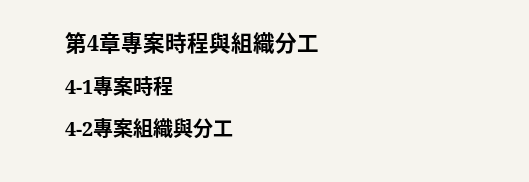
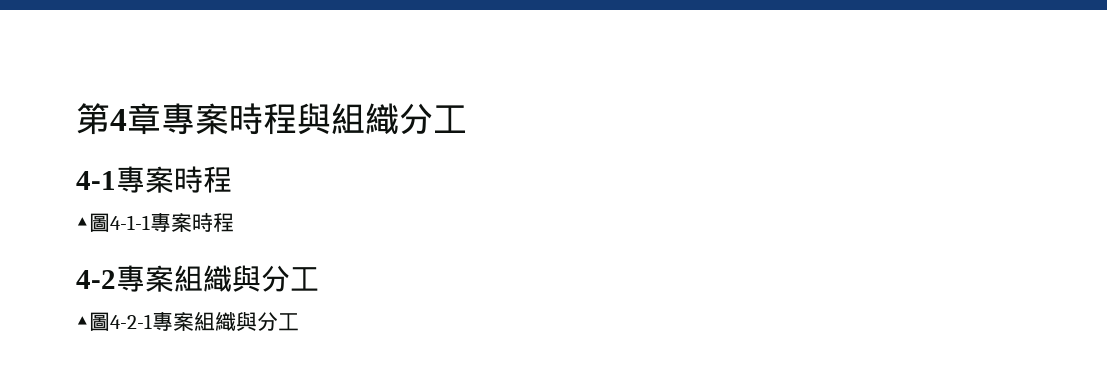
(173, 86) none -> [76,212,234,232] // ▲圖4-1-1專案時程
(233, 128) none -> [76,312,299,331] // ▲圖4-2-1專案組織與分工

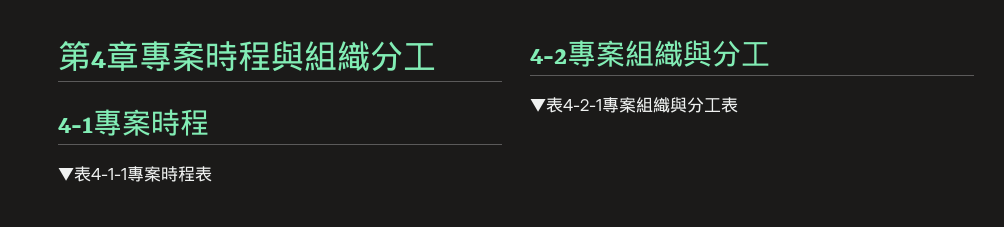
[76,213,110,232] ▲圖 -> [58,166,91,182] ▼表
(234, 222) none -> [195,166,212,182] 表
[76,312,110,331] ▲圖 -> [530,97,563,113] ▼表
(299, 322) none -> [721,97,738,113] 表

